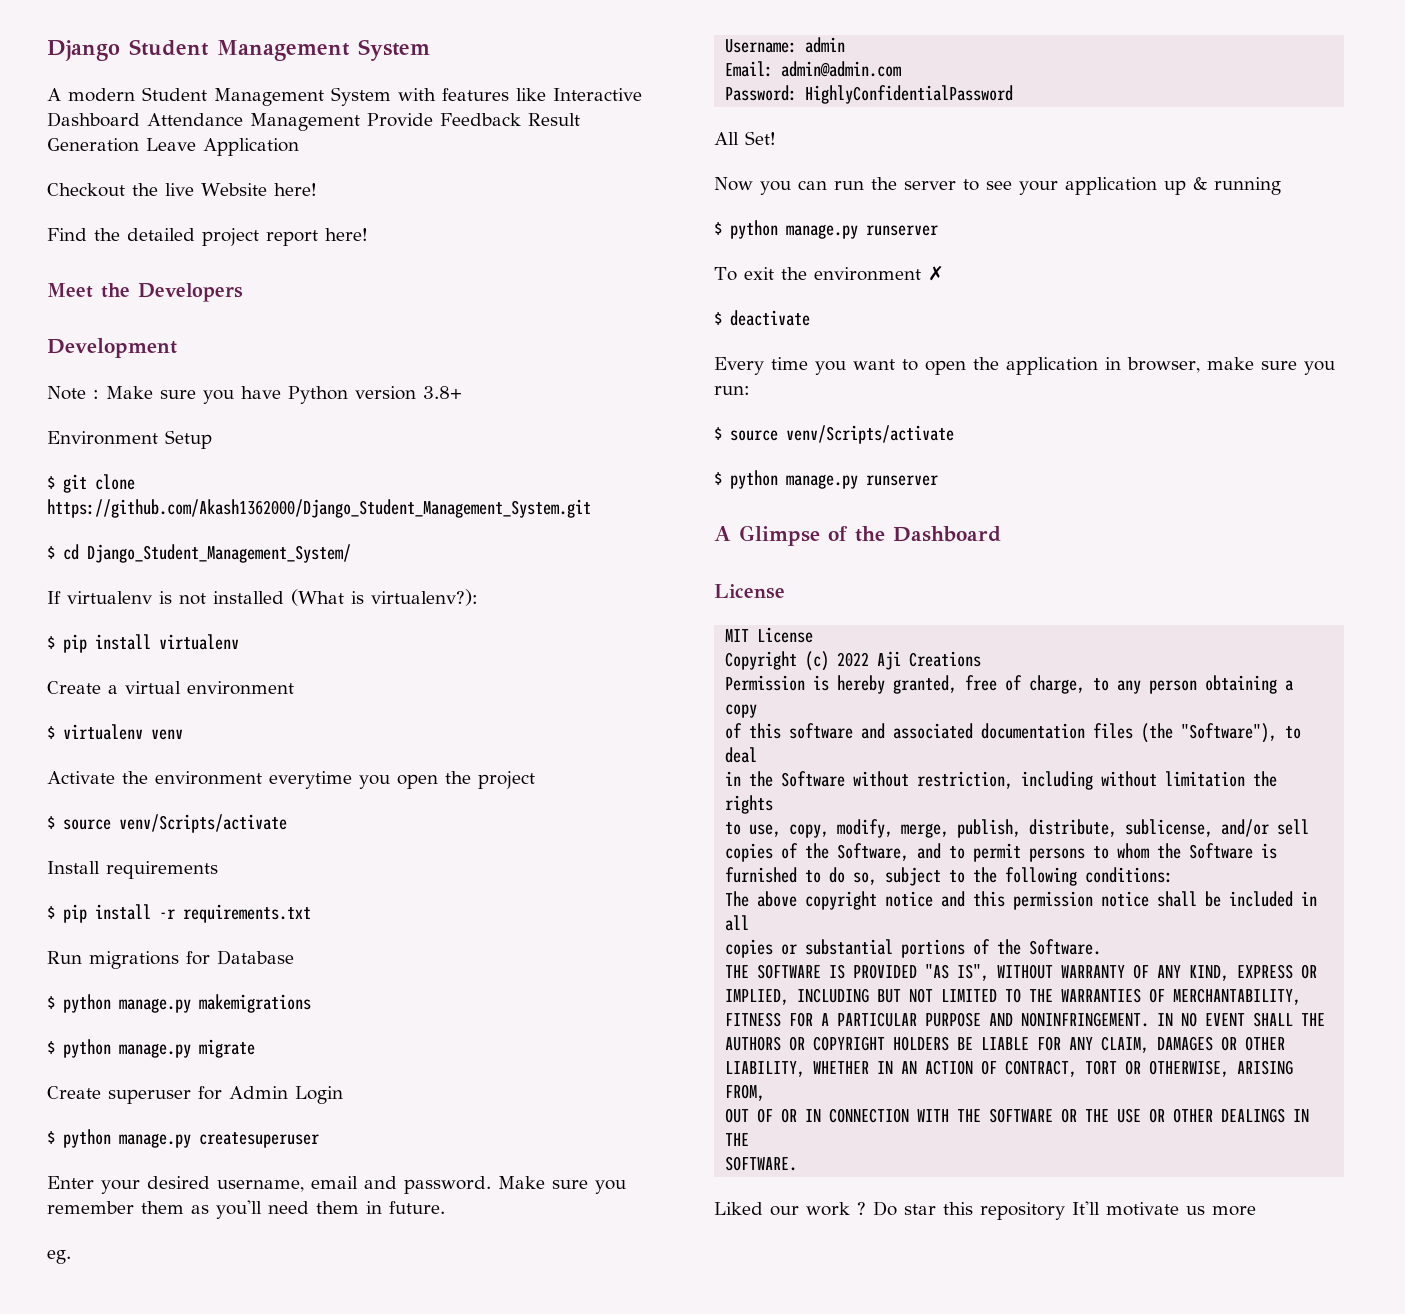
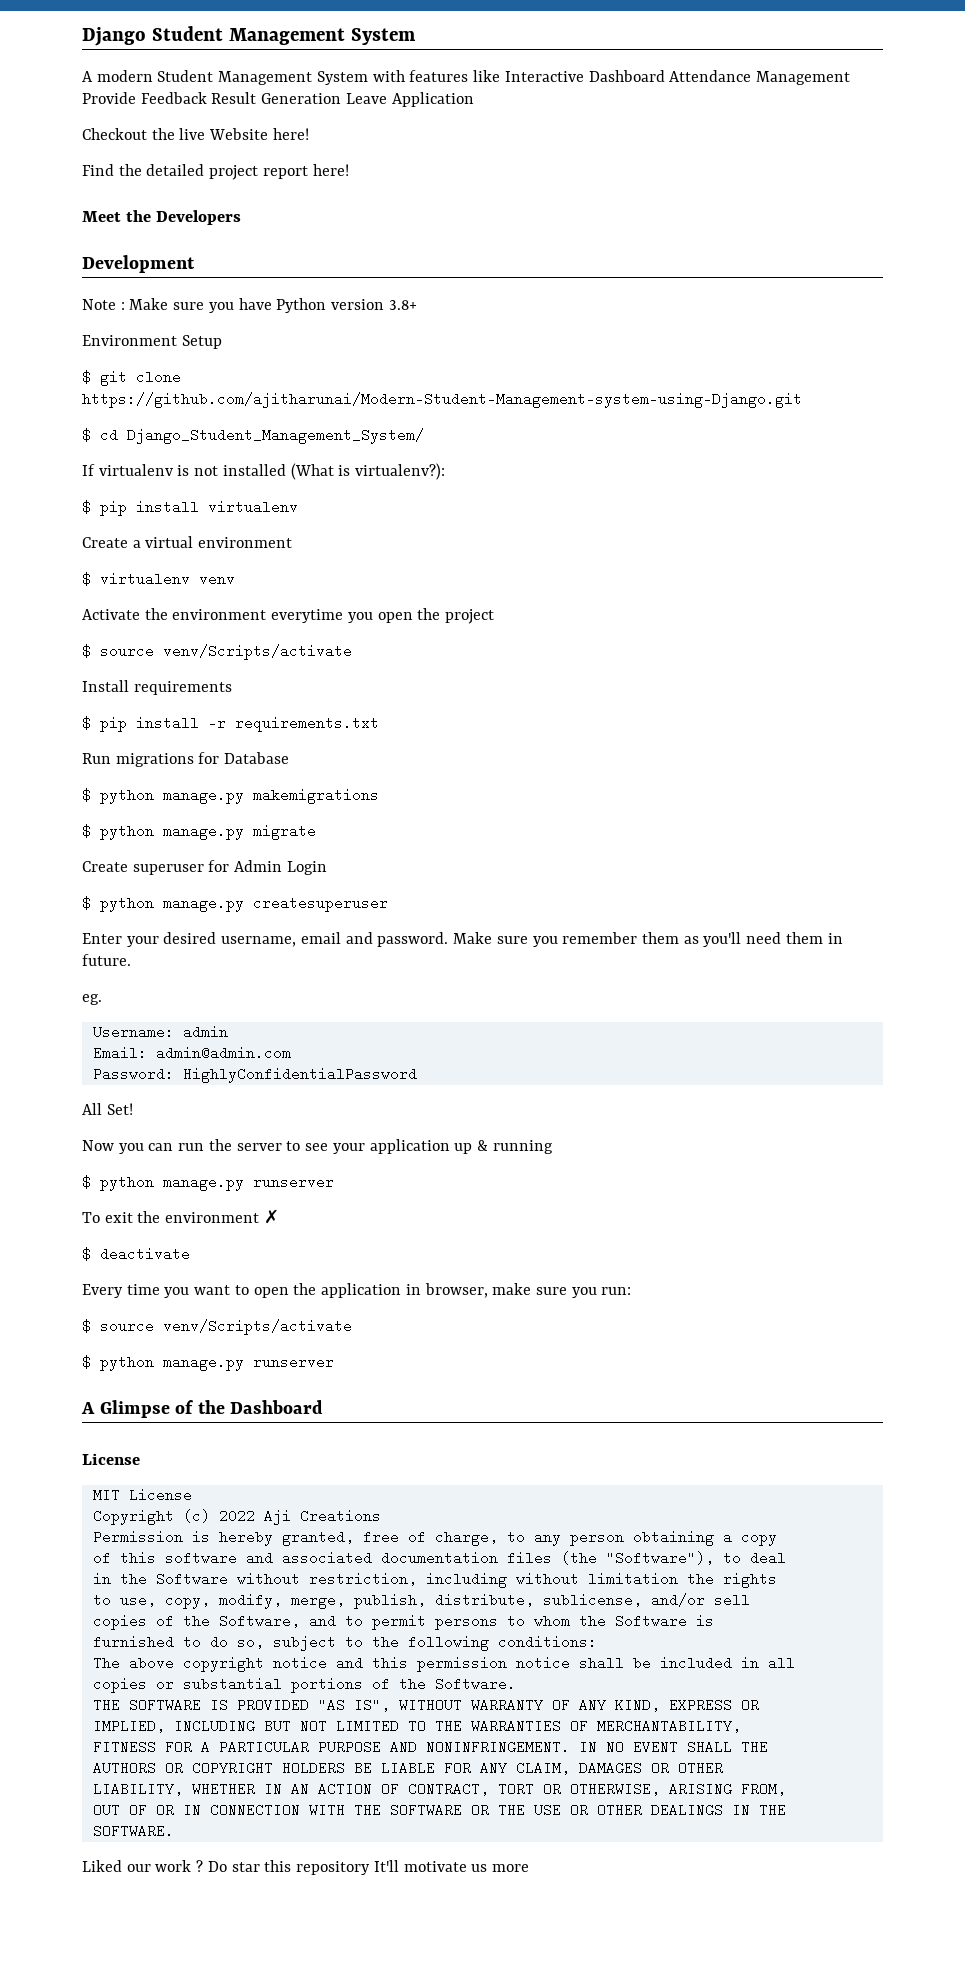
[47,499,591,518] https://github.com/Akash1362000/Django_Student_Management_System.git -> [82,392,802,408] https://github.com/ajitharunai/Modern-Student-Management-system-using-Django.git

